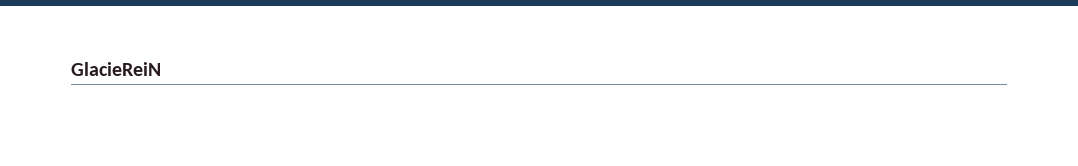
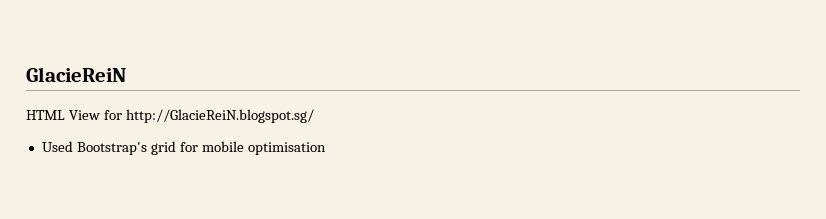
(161, 69) none -> [26,109,314,123] [41,141,326,155] // HTML View for http://GlacieReiN.blogspot.sg/ // Used Bootstrap's grid for mobile optimisation

